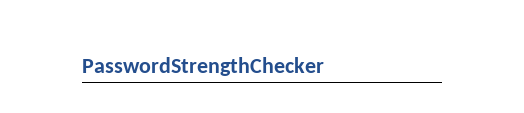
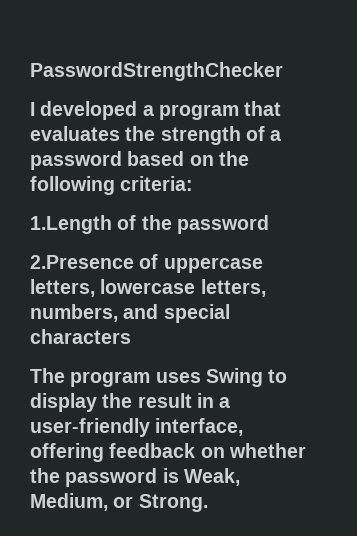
(324, 66) none -> [30,101,282,120] [30,126,282,145] [30,151,249,170] [30,176,194,195] [30,215,269,234] [30,254,263,273] [30,279,266,297] [30,304,230,323] [30,329,131,344] [30,368,288,387] [30,393,231,412] [30,418,244,437] [30,443,306,462] [30,468,240,487] [30,493,208,512] // I developed a program that evaluates the strength of a password based on the following criteria: // 1.Length of the password // 2.Presence of uppercase letters, lowercase letters, numbers, and special characters // The program uses Swing to display the result in a user-friendly interface, offering feedback on whether the password is Weak, Medium, or Strong.

